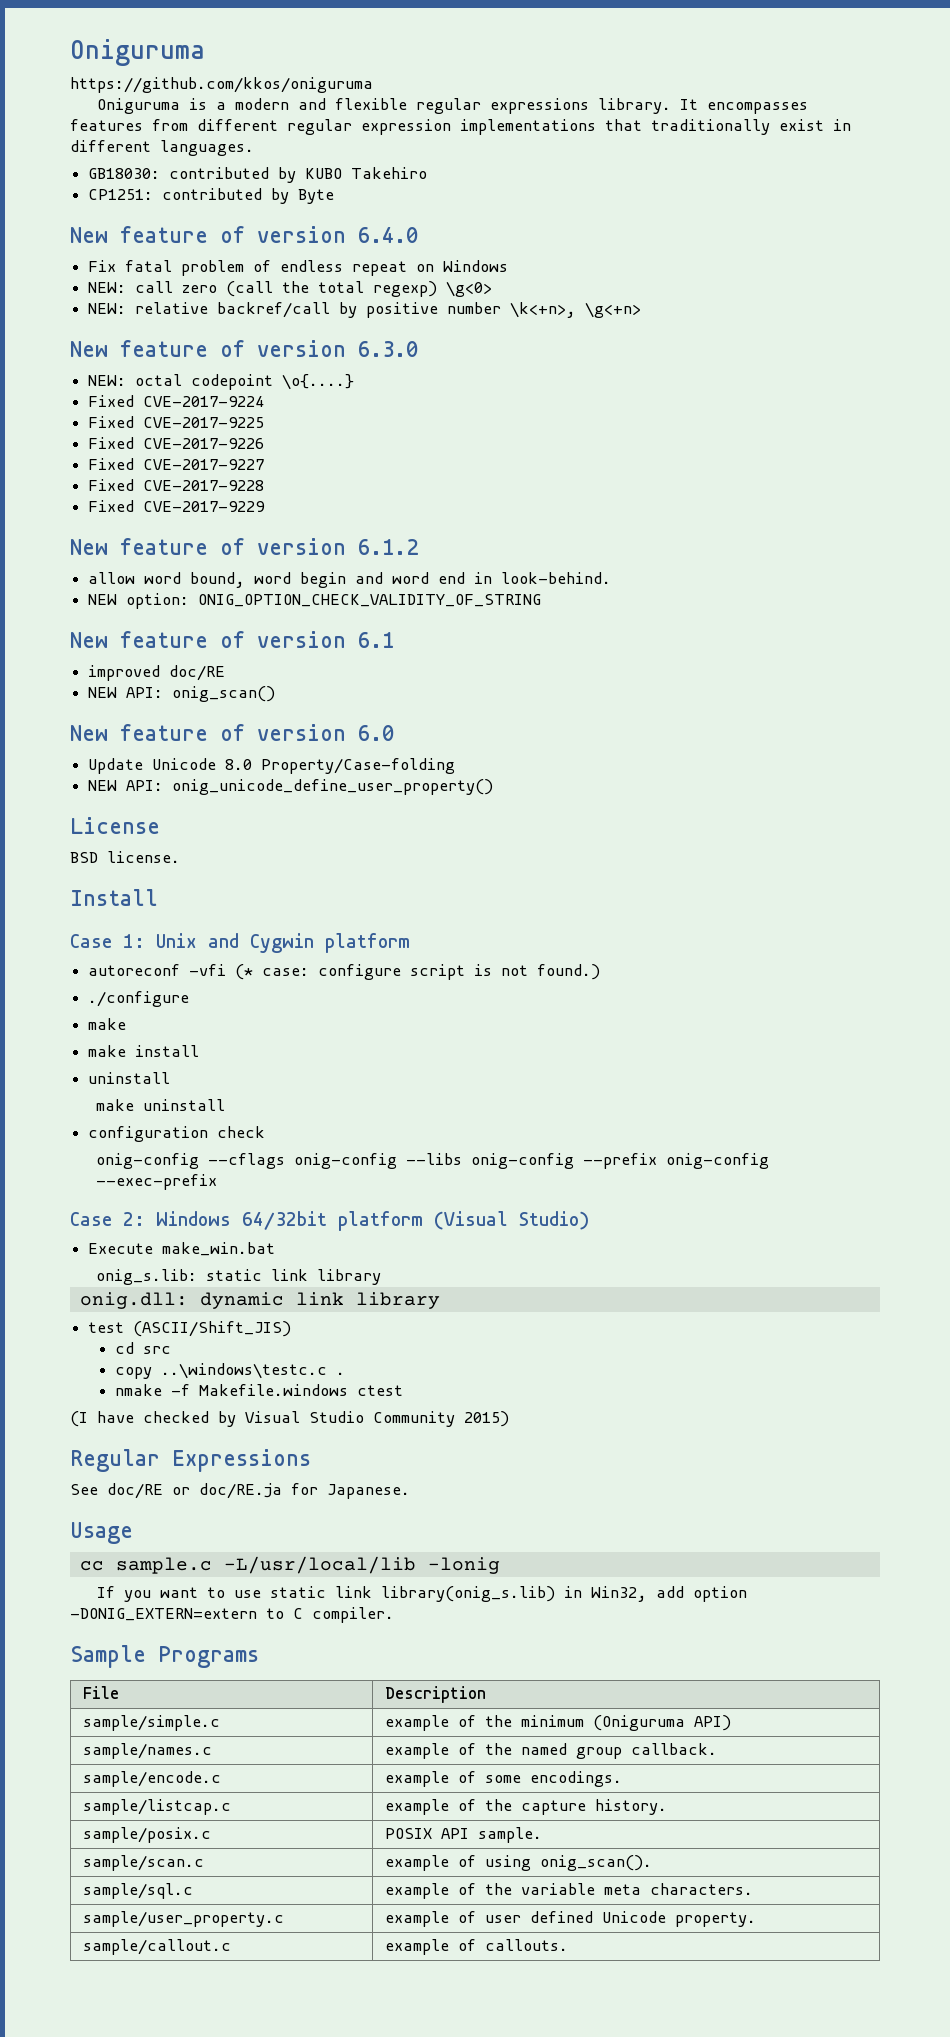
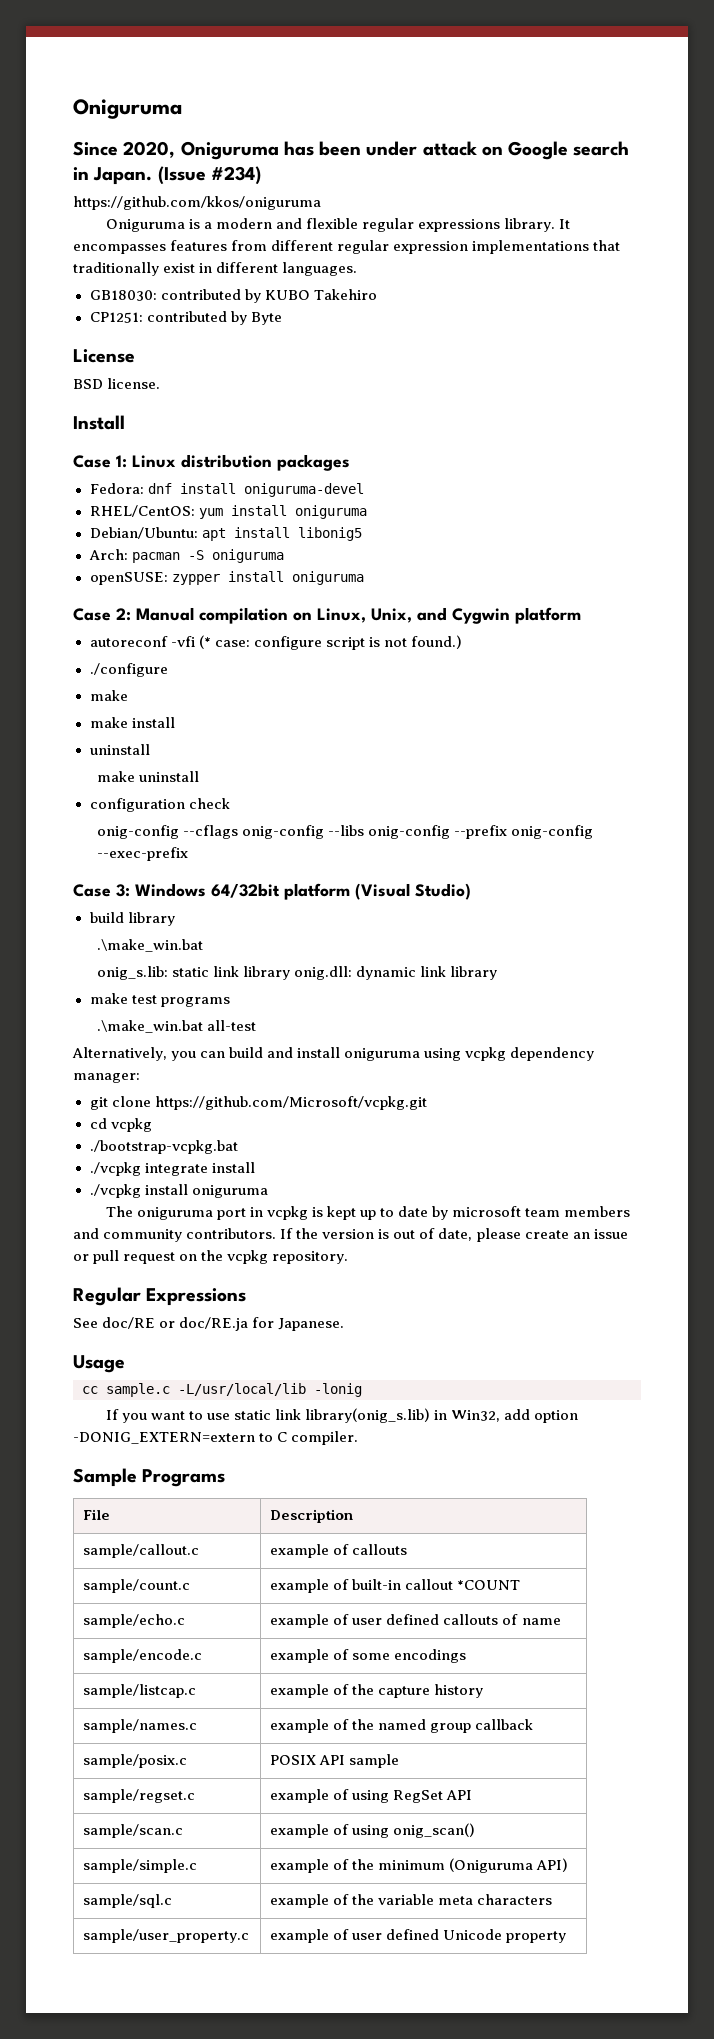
[70,39,205,66] Oniguruma -> [73,99,182,119] [73,141,630,160] [73,166,261,185] Oniguruma // Since 2020, Oniguruma has been under attack on Google search in Japan. (Issue #234)
[70,226,418,243] [88,260,509,276] [88,281,493,297] [88,302,642,318] [70,340,418,357] [88,374,355,390] [88,395,265,407] [88,416,265,428] [88,437,265,449] [88,458,265,470] [88,479,265,491] [88,500,266,512] [70,538,418,555] [88,572,612,588] [88,593,542,609] [70,631,394,648] [88,665,226,681] [88,686,276,702] [70,724,394,741] [88,758,456,774] [88,779,494,795] // New feature of version 6.4.0 // Fix fatal problem of endless repeat on Windows // NEW: call zero (call the total regexp) \g<0> // NEW: relative backref/call by positive number \k<+n>, \g<+n> // New feature of version 6.3.0 // NEW: octal codepoint \o{....} // Fixed CVE-2017-9224 // Fixed CVE-2017-9225 // Fixed CVE-2017-9226 // Fixed CVE-2017-9227 // Fixed CVE-2017-9228 // Fixed CVE-2017-9229 // New feature of version 6.1.2 // allow word bound, word begin and word end in look-behind. // NEW option: ONIG_OPTION_CHECK_VALIDITY_OF_STRING // New feature of version 6.1 // improved doc/RE // NEW API: onig_scan() // New feature of version 6.0 // Update Unicode 8.0 Property/Case-folding // NEW API: onig_unicode_define_user_property() -> (282, 318) none
[156,933,197,948] Unix -> [132,454,350,471] [89,483,364,497] [89,505,367,519] [89,527,362,541] [88,549,284,563] [89,571,364,585] [73,607,412,624] Linux distribution packages // Fedora: dnf install oniguruma-devel // RHEL/CentOS: yum install oniguruma // Debian/Ubuntu: apt install libonig5 // Arch: pacman -S oniguruma // openSUSE: zypper install oniguruma // Case 2: Manual compilation on Linux, Unix,
[123,1212,145,1226] 2: -> [116,884,130,897] 3:
[88,1242,276,1256] Execute make_win.bat -> [89,912,175,926] [96,939,203,952] build library // .\make_win.bat
(382, 1277) // -> (290, 973) none
[88,1321,292,1337] [114,1342,171,1354] [114,1363,345,1379] [114,1384,403,1396] [70,1411,509,1427] test (ASCII/Shift_JIS) // cd src // copy ..\windows\testc.c . // nmake -f Makefile.windows ctest // (I have checked by Visual Studio Community 2015) -> [89,993,230,1007] [96,1020,256,1033] [72,1047,595,1061] [73,1073,140,1083] [89,1096,427,1110] [89,1118,152,1132] [89,1140,238,1154] [89,1162,255,1176] [89,1184,268,1198] [105,1206,631,1220] [73,1228,628,1242] [73,1250,349,1264] make test programs // .\make_win.bat all-test // Alternatively, you can build and install oniguruma using vcpkg dependency manager: // git clone https://github.com/Microsoft/vcpkg.git // cd vcpkg // ./bootstrap-vcpkg.bat // ./vcpkg integrate install // ./vcpkg install oniguruma // The oniguruma port in vcpkg is kept up to date by microsoft team members and community contributors. If the version is out of date, please create an issue or pull request on the vcpkg repository.
(486, 1694) none -> [83,1544,200,1558] [270,1544,408,1558] [83,1579,191,1593] [270,1579,521,1593] [83,1614,186,1628] [270,1614,561,1628] [83,1649,203,1663] [270,1649,467,1663] [83,1684,197,1698] [270,1684,484,1698] [83,1719,198,1733] [270,1719,534,1733] [83,1754,188,1768] [270,1754,400,1768] [83,1789,196,1803] [270,1789,473,1803] [83,1824,184,1838] [270,1823,476,1838] // sample/callout.c | example of callouts // sample/count.c | example of built-in callout *COUNT // sample/echo.c | example of user defined callouts of name // sample/encode.c | example of some encodings // sample/listcap.c | example of the capture history // sample/names.c | example of the named group callback // sample/posix.c | POSIX API sample // sample/regset.c | example of using RegSet API // sample/scan.c | example of using onig_scan()
[82,1743,212,1759] [384,1743,717,1759] [82,1771,221,1787] [384,1771,622,1787] [82,1799,231,1815] [384,1799,667,1815] [82,1827,211,1843] [384,1827,542,1843] [82,1855,204,1871] [384,1855,652,1871] // sample/names.c | example of the named group callback. // sample/encode.c | example of some encodings. // sample/listcap.c | example of the capture history. // sample/posix.c | POSIX API sample. // sample/scan.c | example of using onig_scan(). -> (569, 1865) none
[649,1883,753,1895] characters. -> [477,1894,553,1905] characters
[674,1912,756,1927] [82,1939,231,1955] [384,1939,568,1955] property. // sample/callout.c | example of callouts. -> [506,1931,567,1943] property

